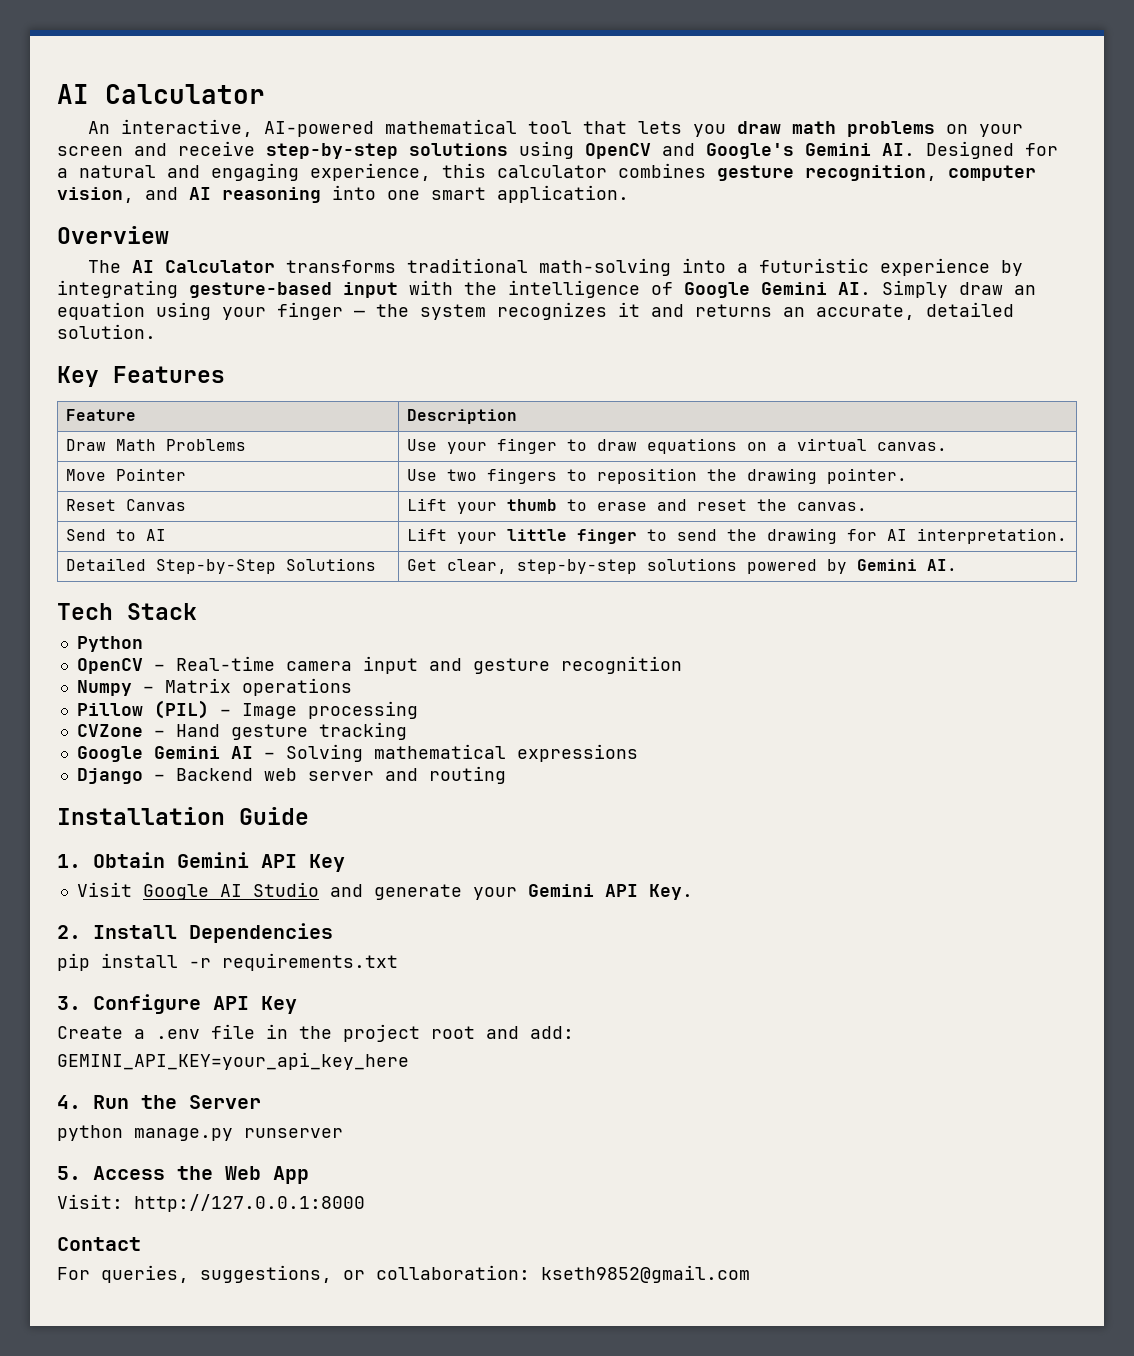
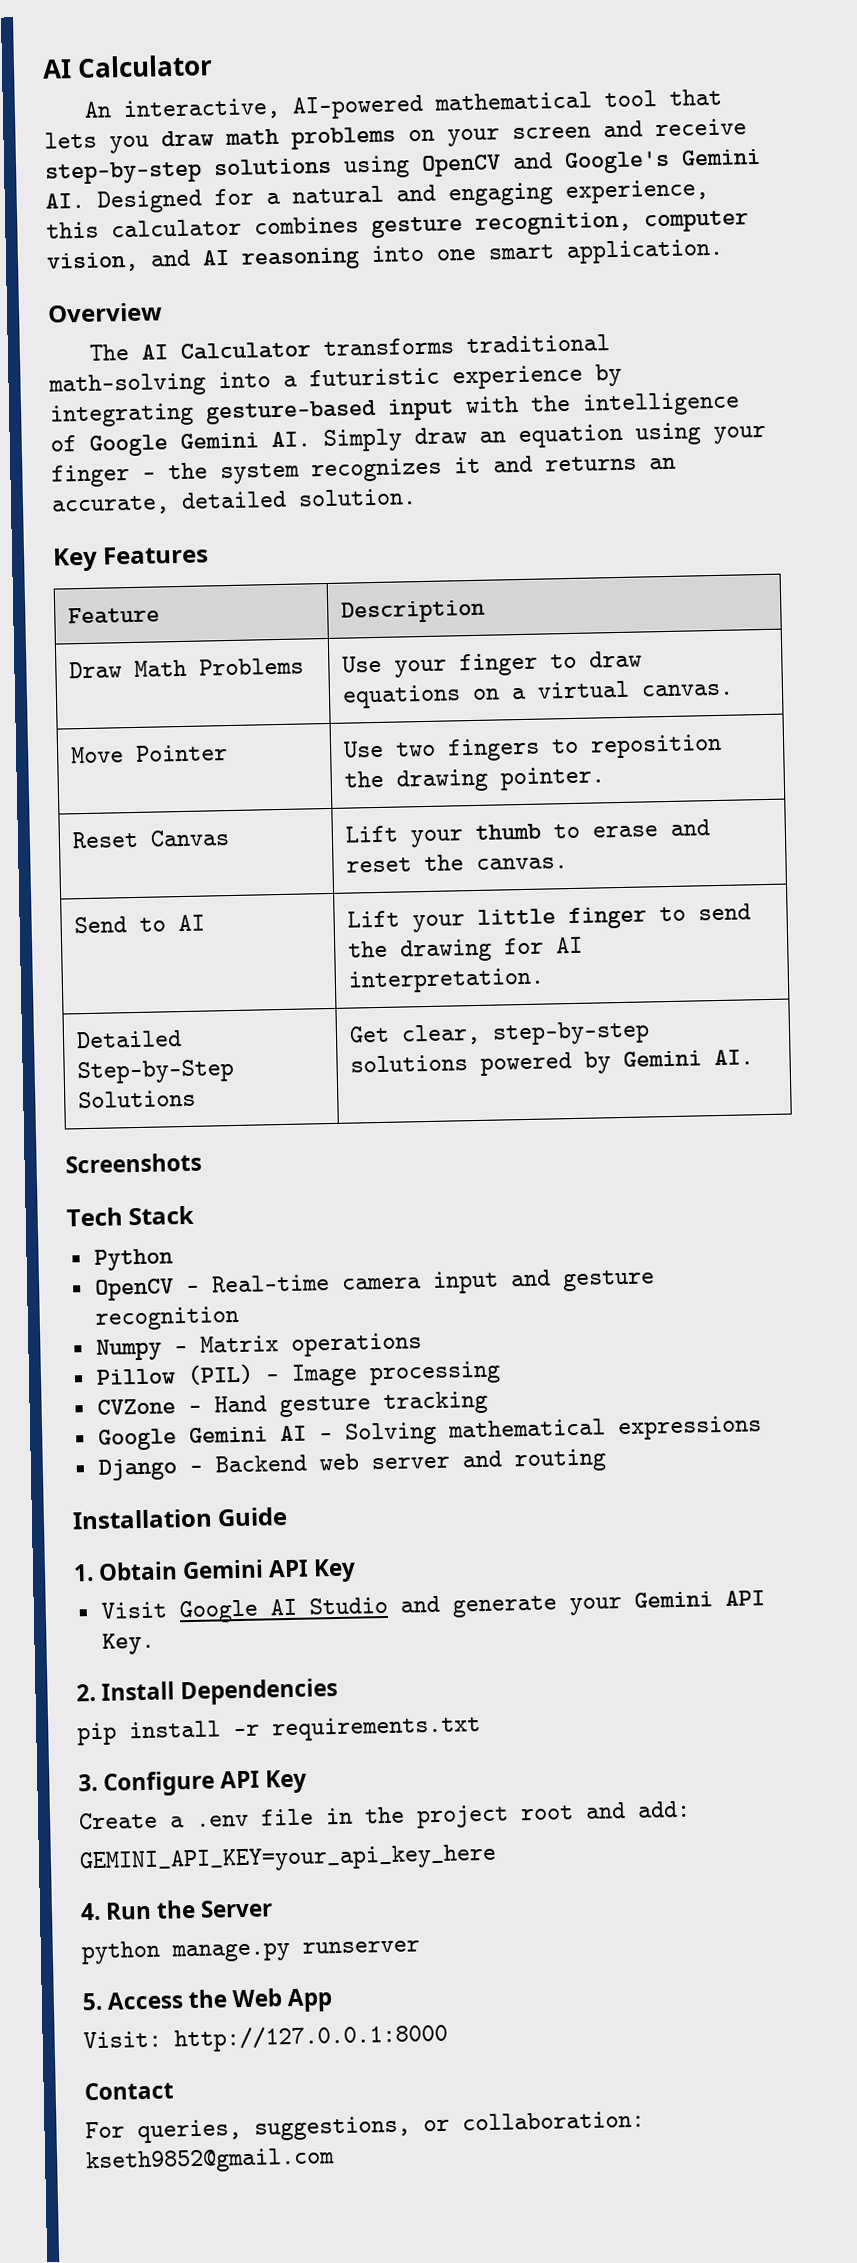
(957, 565) none -> [65,1152,202,1174] // Screenshots

